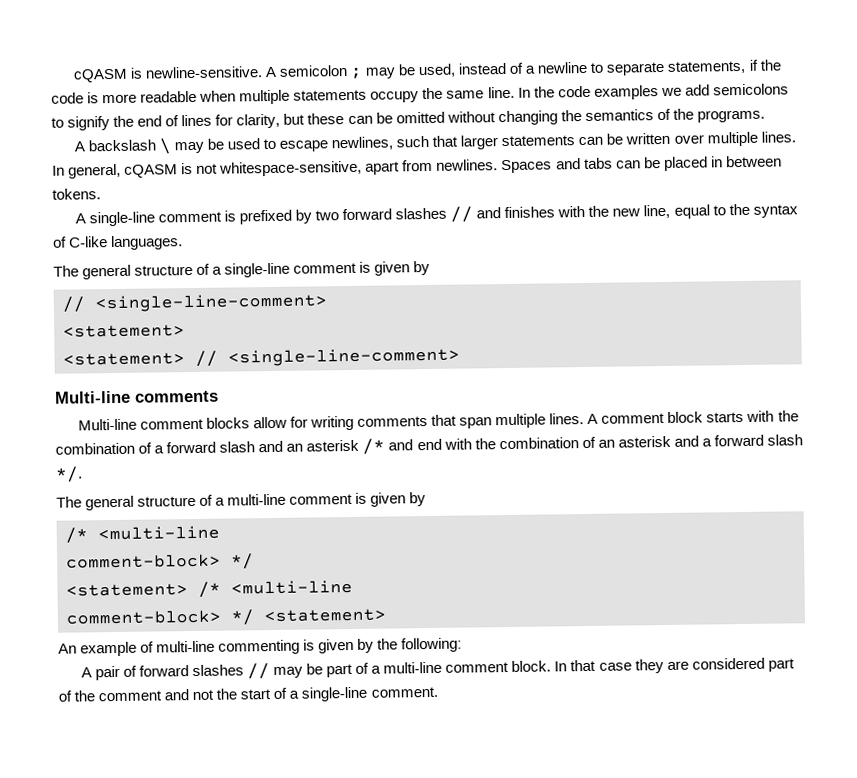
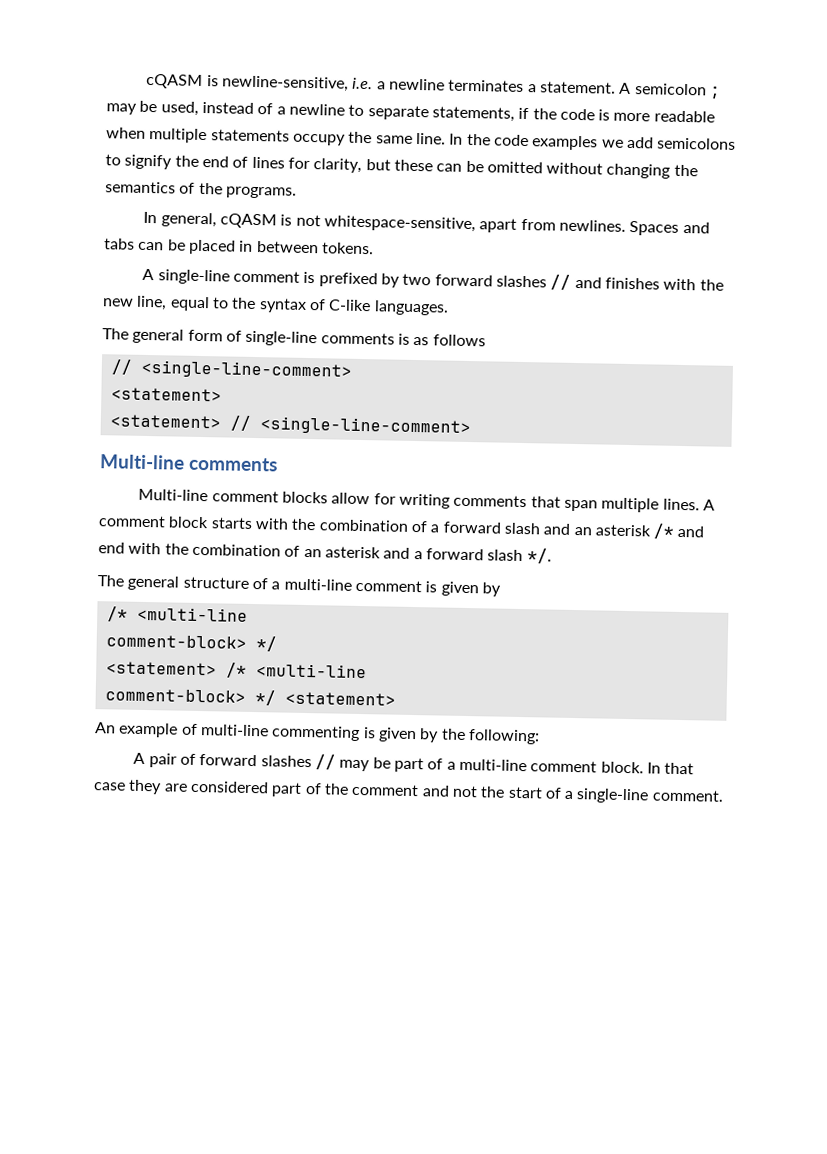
[72,66,263,83] cQASM is newline-sensitive. -> [146,73,616,94] cQASM is newline-sensitive, i.e. a newline terminates a statement.
[73,131,796,155] A backslash \ may be used to escape newlines, such that larger statements can be written over multiple lines. -> (297, 192) none
[134,260,431,278] structure of a single-line comment is given by -> [187,329,486,347] form of single-line comments is as follows

